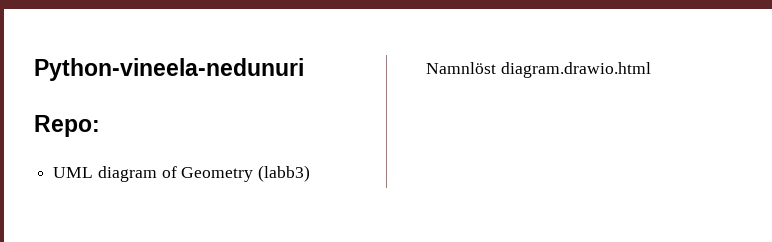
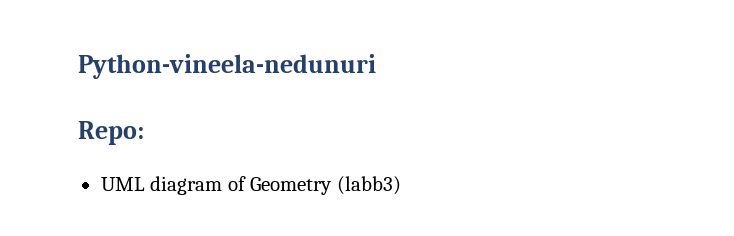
[426,62,651,78] Namnlöst diagram.drawio.html -> (401, 185) none

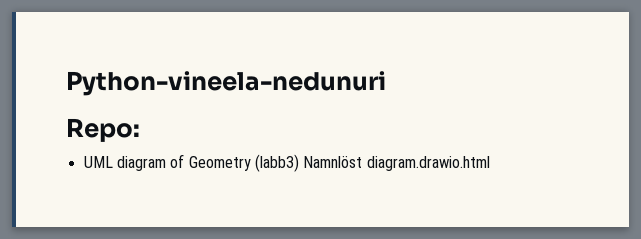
(401, 185) none -> [303,156,490,171] Namnlöst diagram.drawio.html

